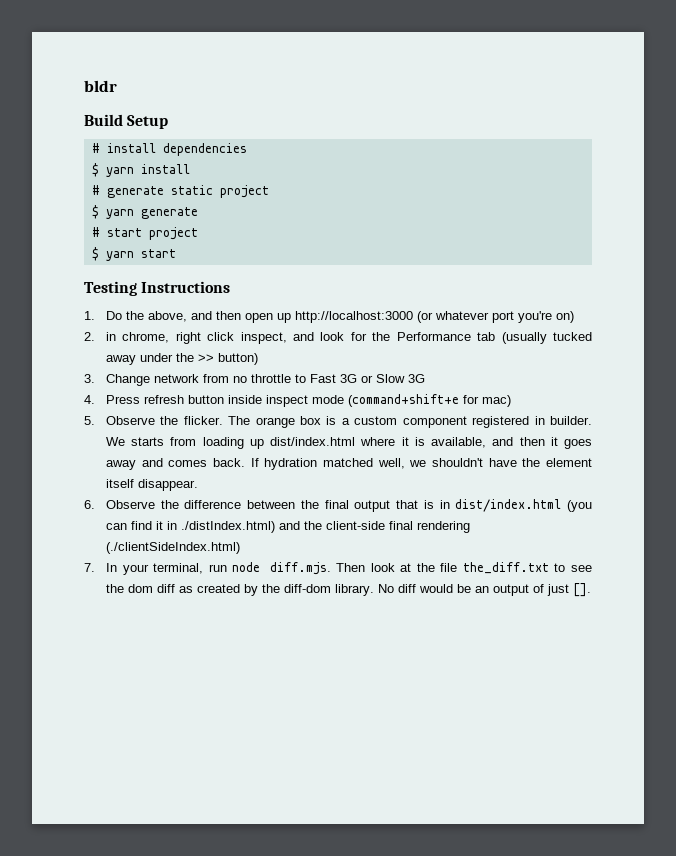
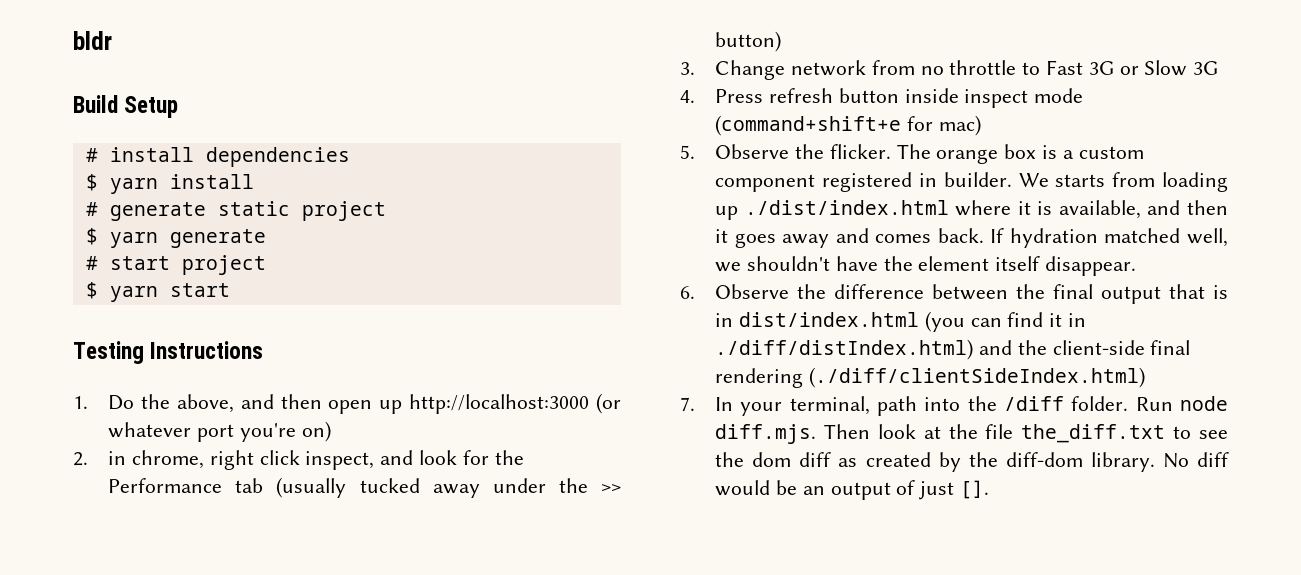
[270,437,356,446] dist/index.html -> [744,200,949,215] ./dist/index.html
[180,521,275,533] ./distIndex.html) -> [715,339,974,360] ./diff/distIndex.html)
[105,542,240,554] (./clientSideIndex.html) -> [808,367,1145,388] (./diff/clientSideIndex.html)
[208,564,227,572] run -> [877,396,1173,416] path into the /diff folder. Run

